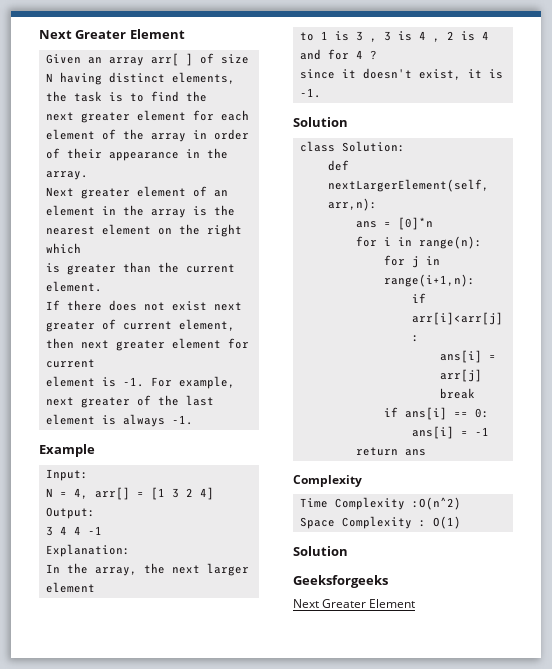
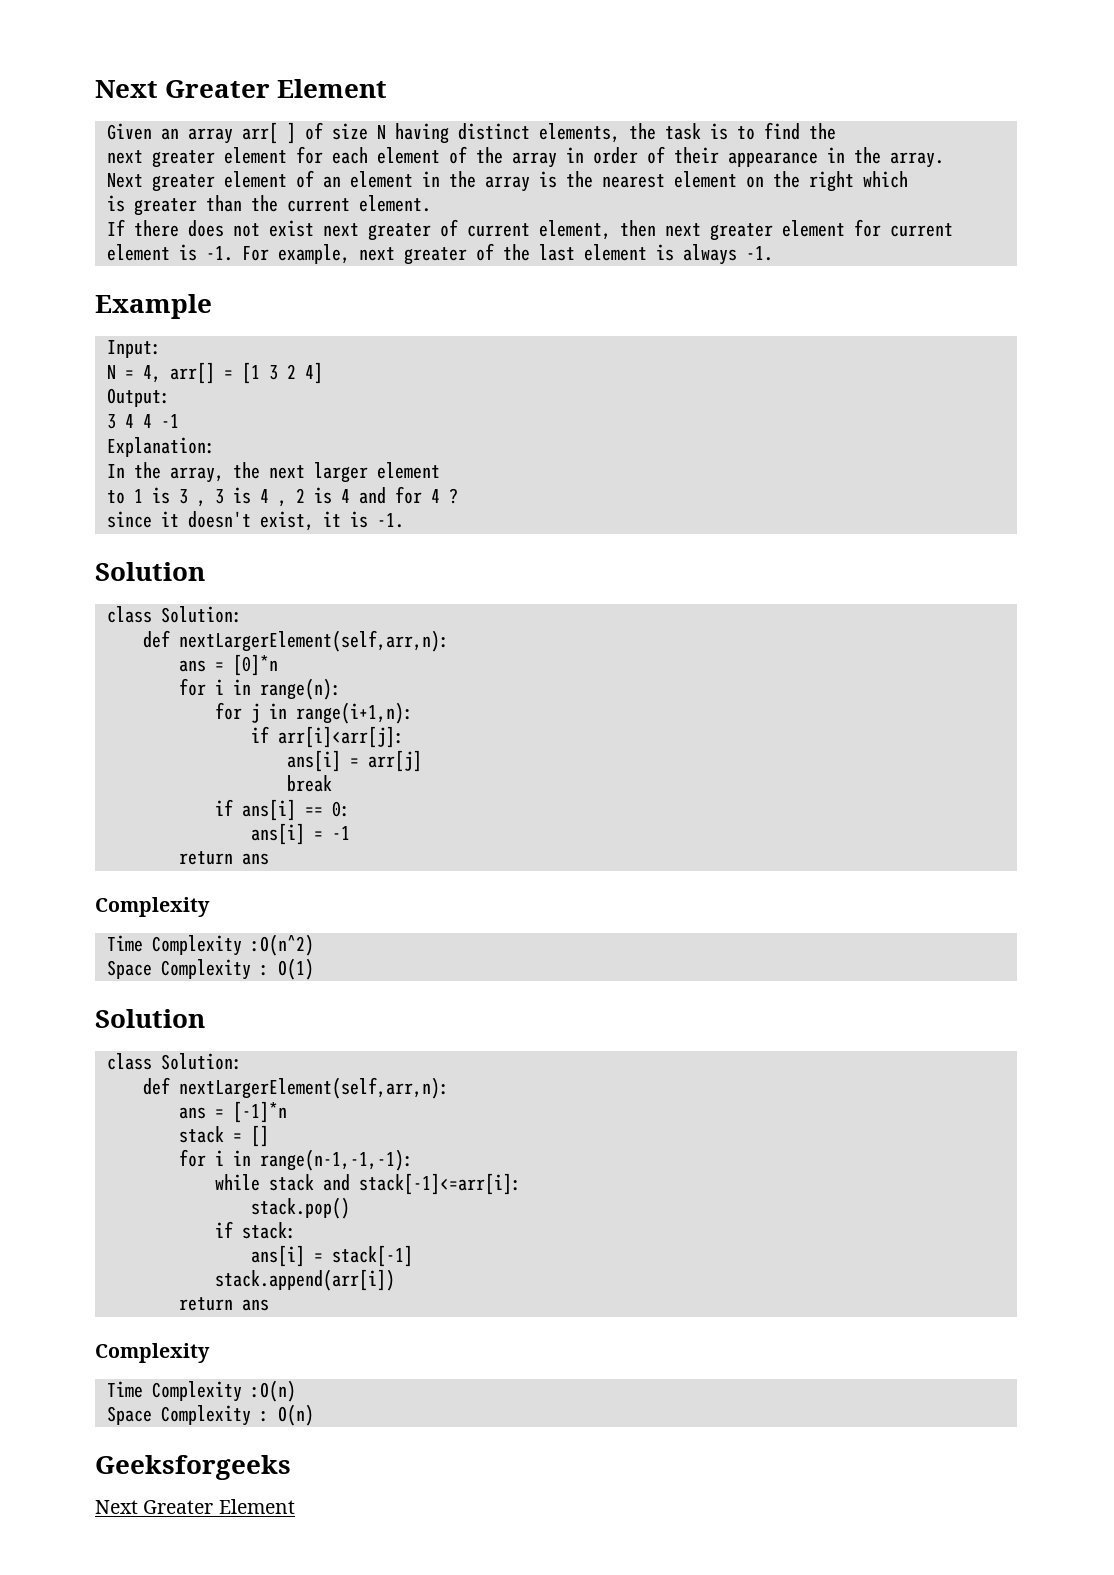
(348, 551) none -> [106,1053,242,1070] [142,1077,449,1099] [178,1101,287,1123] [178,1125,269,1147] [178,1149,413,1171] [214,1173,521,1195] [250,1197,350,1219] [214,1221,296,1239] [250,1245,413,1267] [214,1269,395,1291] [178,1297,269,1311] [95,1343,210,1363] [106,1380,296,1402] [106,1404,314,1426] // class Solution: // def nextLargerElement(self,arr,n): // ans = [-1]*n // stack = [] // for i in range(n-1,-1,-1): // while stack and stack[-1]<=arr[i]: // stack.pop() // if stack: // ans[i] = stack[-1] // stack.append(arr[i]) // return ans // Complexity // Time Complexity :O(n) // Space Complexity : O(n)

